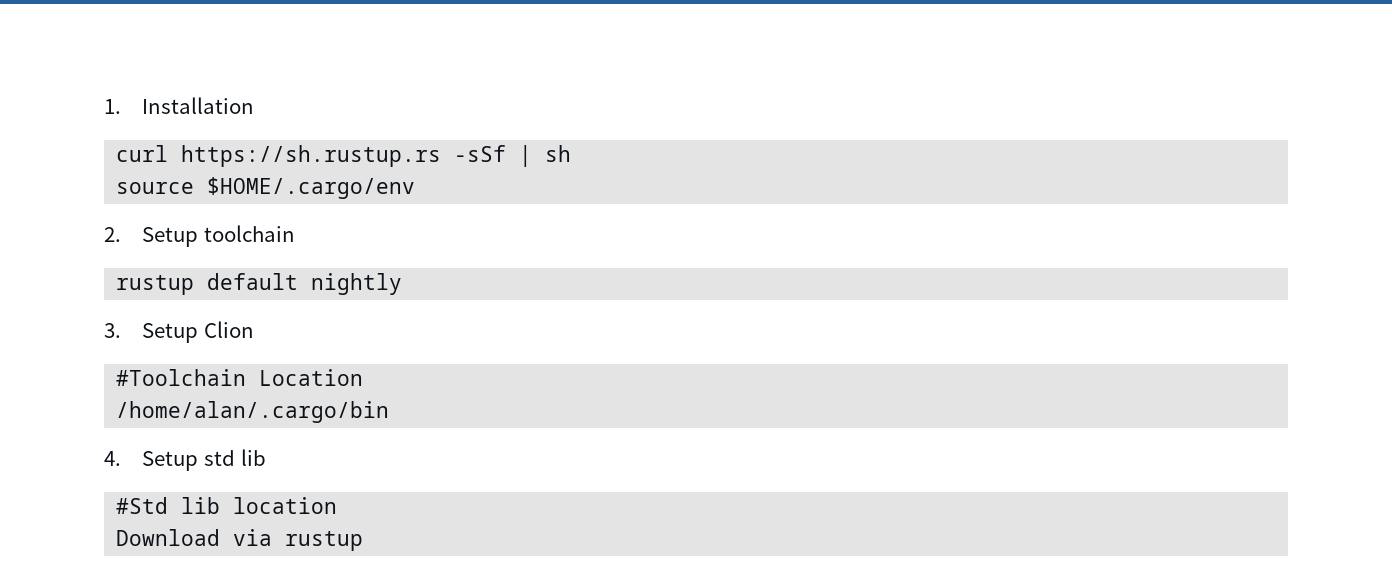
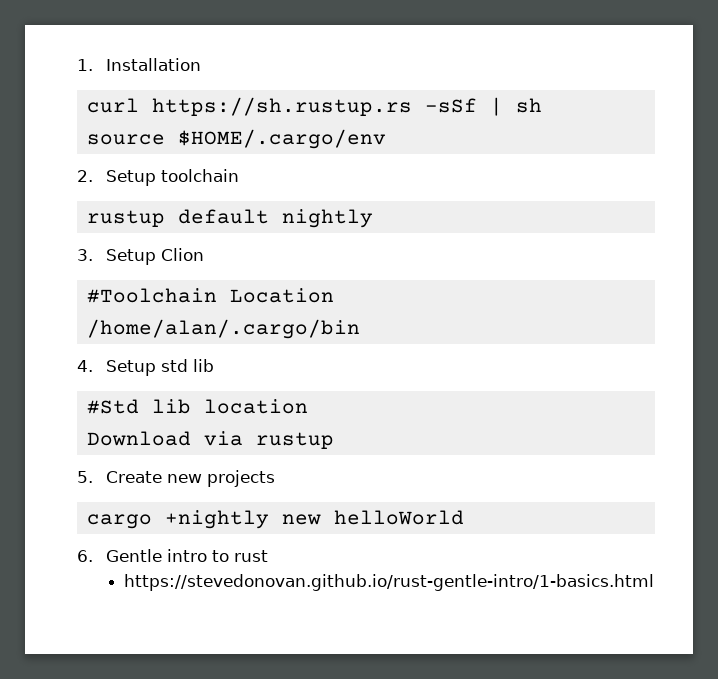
(364, 541) none -> [77,470,275,487] [86,510,464,529] [77,549,268,562] [123,574,654,591] // 5. Create new projects // cargo +nightly new helloWorld // 6. Gentle intro to rust // https://stevedonovan.github.io/rust-gentle-intro/1-basics.html

